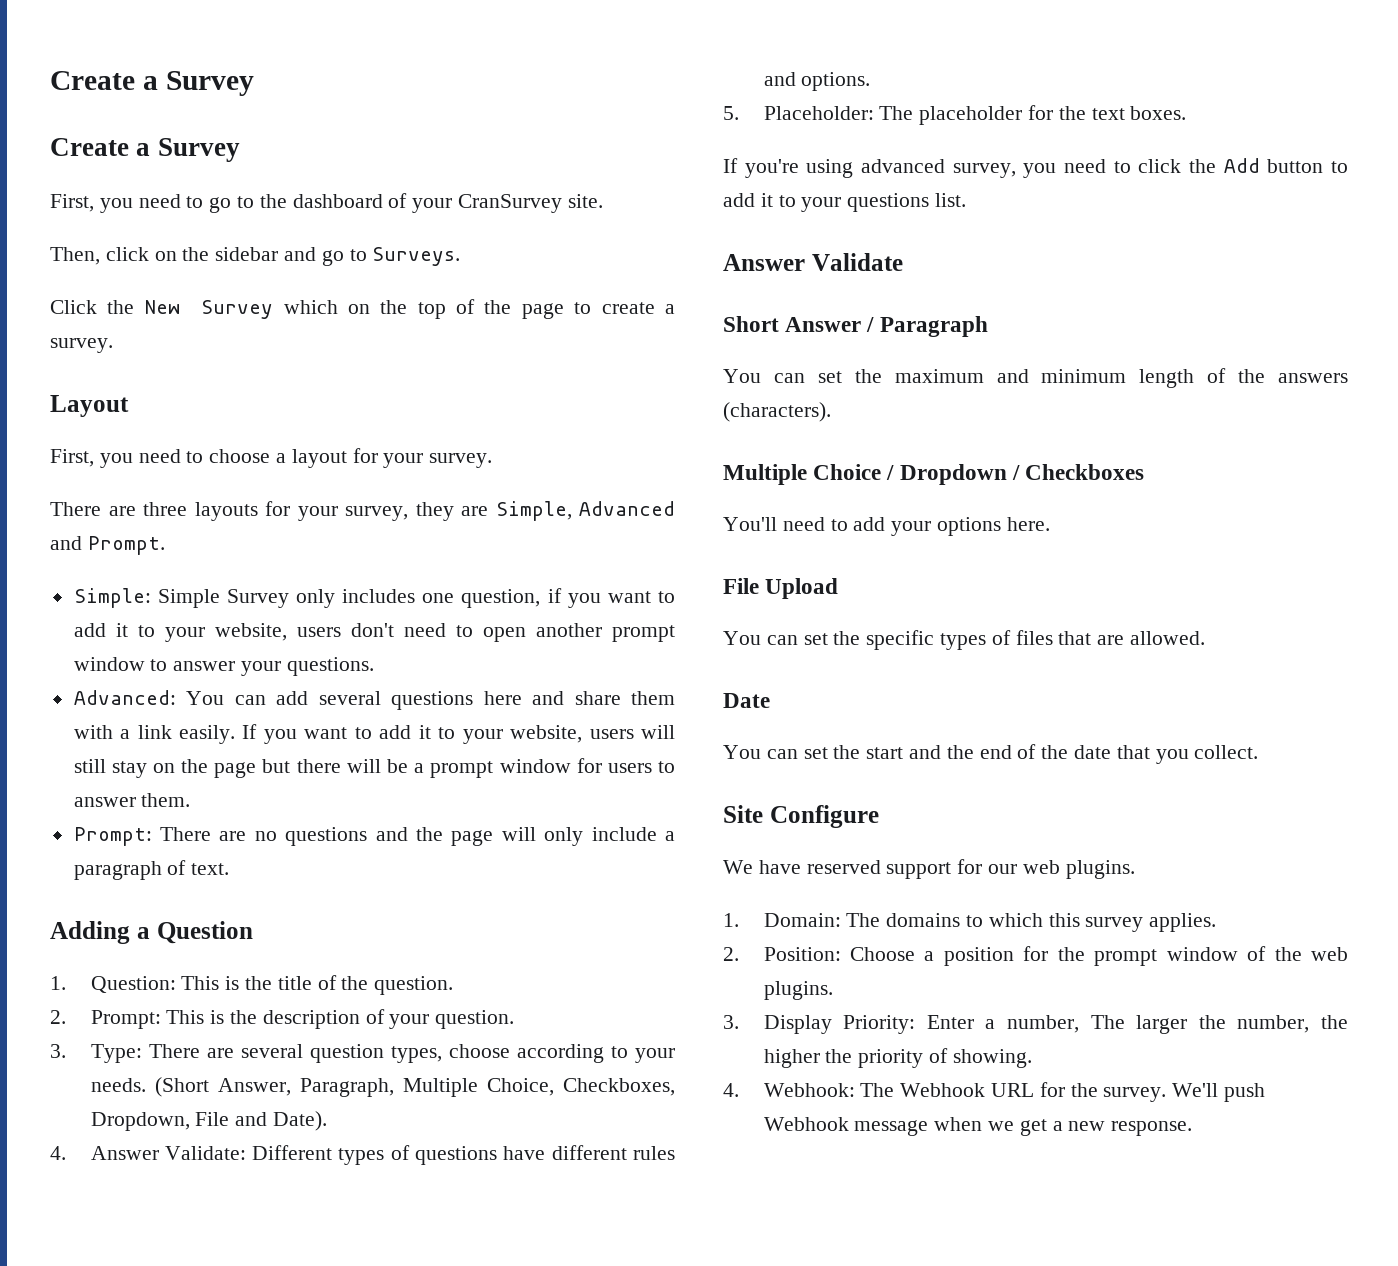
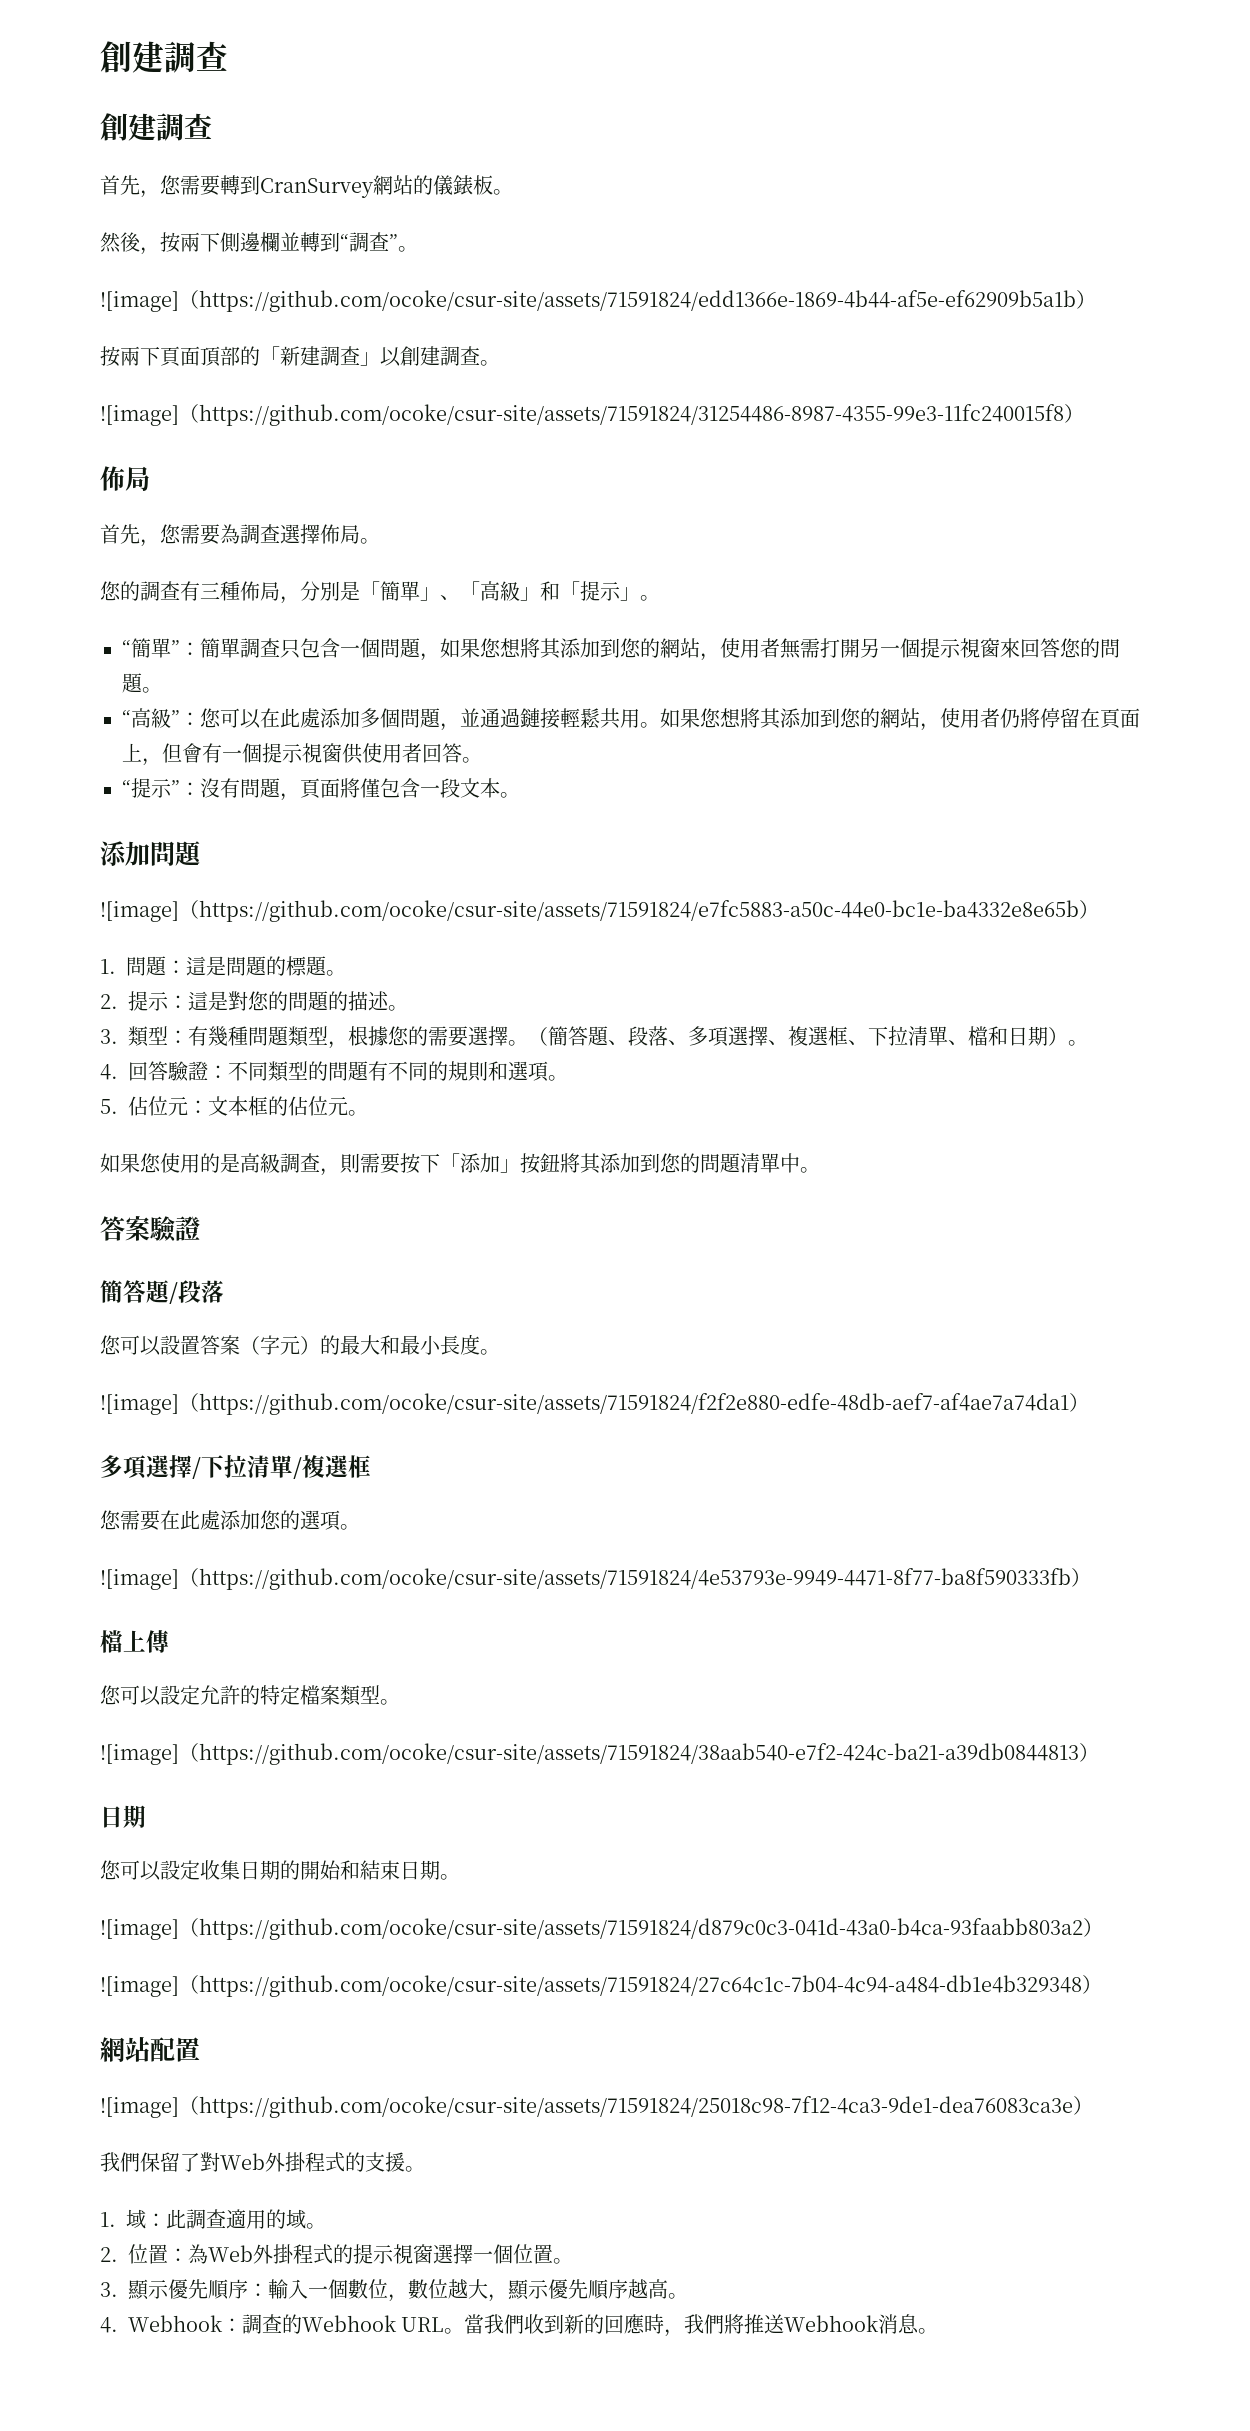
[50,71,254,96] [50,138,240,162] [50,193,603,213] [50,247,461,266] [50,299,676,319] [50,338,113,353] [50,395,129,417] [50,448,493,468] [50,501,675,521] [50,536,165,555] [73,588,675,608] [73,623,676,642] [73,657,374,676] [73,690,676,710] [73,724,675,744] [73,758,676,778] [73,793,191,807] [73,827,675,846] [73,860,230,880] [50,921,253,944] [50,975,454,995] [50,1009,515,1029] [50,1044,675,1063] [90,1077,675,1097] [90,1111,327,1131] [50,1145,675,1165] [763,72,871,91] [723,105,1187,125] [723,158,1348,178] [723,193,967,212] [723,253,903,271] [723,316,988,337] [723,368,1348,388] [723,402,831,422] [723,464,1145,485] [723,517,1050,536] [723,578,839,599] [723,630,1206,650] [723,693,770,708] [723,744,1259,764] [723,805,879,828] [723,859,1135,879] [723,913,1217,932] [723,946,1348,966] [763,981,833,1000] [723,1015,1348,1034] [763,1048,1032,1068] [723,1082,1265,1102] [763,1117,1193,1136] Create a Survey // Create a Survey // First, you need to go to the dashboard of your CranSurvey site. // Then, click on the sidebar and go to Surveys. // Click the New Survey which on the top of the page to create a survey. // Layout // First, you need to choose a layout for your survey. // There are three layouts for your survey, they are Simple, Advanced and Prompt. // Simple: Simple Survey only includes one question, if you want to add it to your website, users don't need to open another prompt window to answer your questions. // Advanced: You can add several questions here and share them with a link easily. If you want to add it to your website, users will still stay on the page but there will be a prompt window for users to answer them. // Prompt: There are no questions and the page will only include a paragraph of text. // Adding a Question // 1. Question: This is the title of the question. // 2. Prompt: This is the description of your question. // 3. Type: There are several question types, choose according to your needs. (Short Answer, Paragraph, Multiple Choice, Checkboxes, Dropdown, File and Date). // 4. Answer Validate: Different types of questions have different rules and options. // 5. Placeholder: The placeholder for the text boxes. // If you're using advanced survey, you need to click the Add button to add it to your questions list. // Answer Validate // Short Answer / Paragraph // You can set the maximum and minimum length of the answers (characters). // Multiple Choice / Dropdown / Checkboxes // You'll need to add your options here. // File Upload // You can set the specific types of files that are allowed. // Date // You can set the start and the end of the date that you collect. // Site Configure // We have reserved support for our web plugins. // 1. Domain: The domains to which this survey applies. // 2. Position: Choose a position for the prompt window of the web plugins. // 3. Display Priority: Enter a number, The larger the number, the higher the priority of showing. // 4. Webhook: The Webhook URL for the survey. We'll push Webhook message when we get a new response. -> [100,41,228,73] [100,113,212,141] [100,175,513,198] [100,232,418,255] [100,290,1096,312] [100,346,500,367] [100,404,1084,426] [100,466,150,491] [100,524,380,547] [100,581,660,604] [122,638,1120,661] [122,673,162,693] [122,708,1140,731] [122,743,482,766] [122,778,520,801] [100,841,203,866] [100,900,1099,922] [100,956,346,976] [100,991,408,1011] [100,1026,1088,1049] [100,1061,568,1082] [100,1096,368,1116] [100,1153,820,1176] [100,1216,200,1242] [100,1280,224,1304] [100,1334,500,1356] [100,1393,1089,1415] [100,1455,371,1479] [100,1510,360,1531] [100,1568,1091,1590] [100,1630,169,1653] [100,1685,400,1706] [100,1743,1099,1765] [100,1805,146,1828] [100,1860,460,1881] [100,1918,1103,1940] [100,1975,1102,1997] [100,2037,200,2062] [100,2096,1093,2118] [100,2152,425,2172] [100,2209,326,2229] [100,2244,573,2264] [100,2279,688,2302] [100,2314,939,2337] 創建調查 // 創建調查 // 首先，您需要轉到CranSurvey網站的儀錶板。 // 然後，按兩下側邊欄並轉到“調查”。 // ![image]（https://github.com/ocoke/csur-site/assets/71591824/edd1366e-1869-4b44-af5e-ef62909b5a1b） // 按兩下頁面頂部的「新建調查」以創建調查。 // ![image]（https://github.com/ocoke/csur-site/assets/71591824/31254486-8987-4355-99e3-11fc240015f8） // 佈局 // 首先，您需要為調查選擇佈局。 // 您的調查有三種佈局，分別是「簡單」、「高級」和「提示」。 // “簡單”：簡單調查只包含一個問題，如果您想將其添加到您的網站，使用者無需打開另一個提示視窗來回答您的問題。 // “高級”：您可以在此處添加多個問題，並通過鏈接輕鬆共用。如果您想將其添加到您的網站，使用者仍將停留在頁面上，但會有一個提示視窗供使用者回答。 // “提示”：沒有問題，頁面將僅包含一段文本。 // 添加問題 // ![image]（https://github.com/ocoke/csur-site/assets/71591824/e7fc5883-a50c-44e0-bc1e-ba4332e8e65b） // 1.問題：這是問題的標題。 // 2.提示：這是對您的問題的描述。 // 3.類型：有幾種問題類型，根據您的需要選擇。（簡答題、段落、多項選擇、複選框、下拉清單、檔和日期）。 // 4.回答驗證：不同類型的問題有不同的規則和選項。 // 5.佔位元：文本框的佔位元。 // 如果您使用的是高級調查，則需要按下「添加」按鈕將其添加到您的問題清單中。 // 答案驗證 // 簡答題/段落 // 您可以設置答案（字元）的最大和最小長度。 // ![image]（https://github.com/ocoke/csur-site/assets/71591824/f2f2e880-edfe-48db-aef7-af4ae7a74da1） // 多項選擇/下拉清單/複選框 // 您需要在此處添加您的選項。 // ![image]（https://github.com/ocoke/csur-site/assets/71591824/4e53793e-9949-4471-8f77-ba8f590333fb） // 檔上傳 // 您可以設定允許的特定檔案類型。 // ![image]（https://github.com/ocoke/csur-site/assets/71591824/38aab540-e7f2-424c-ba21-a39db0844813） // 日期 // 您可以設定收集日期的開始和結束日期。 // ![image]（https://github.com/ocoke/csur-site/assets/71591824/d879c0c3-041d-43a0-b4ca-93faabb803a2） // ![image]（https://github.com/ocoke/csur-site/assets/71591824/27c64c1c-7b04-4c94-a484-db1e4b329348） // 網站配置 // ![image]（https://github.com/ocoke/csur-site/assets/71591824/25018c98-7f12-4ca3-9de1-dea76083ca3e） // 我們保留了對Web外掛程式的支援。 // 1.域：此調查適用的域。 // 2.位置：為Web外掛程式的提示視窗選擇一個位置。 // 3.顯示優先順序：輸入一個數位，數位越大，顯示優先順序越高。 // 4. Webhook：調查的Webhook URL。當我們收到新的回應時，我們將推送Webhook消息。

